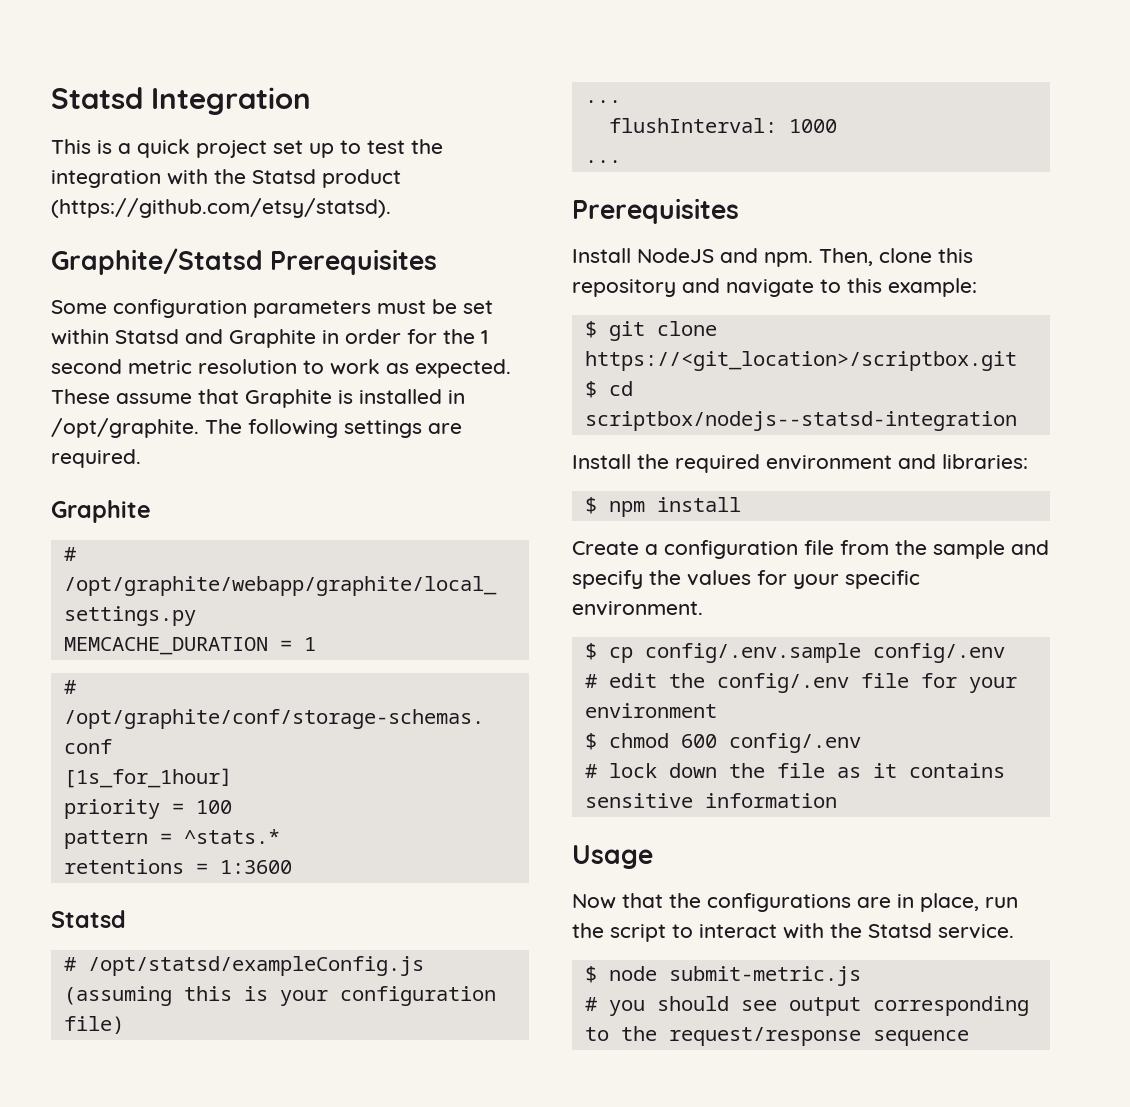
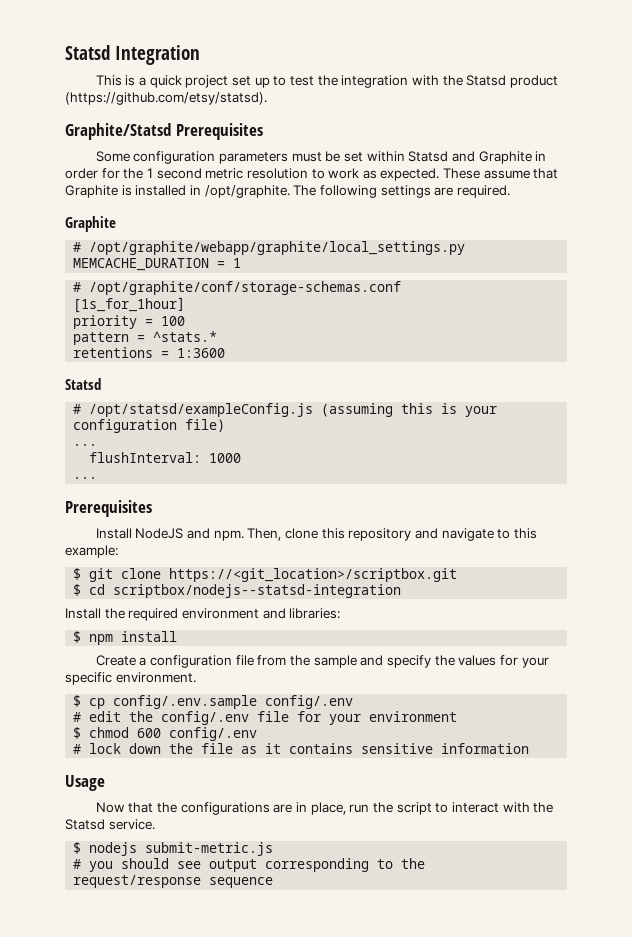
[608,966,657,981] node -> [89,842,138,856] nodejs

